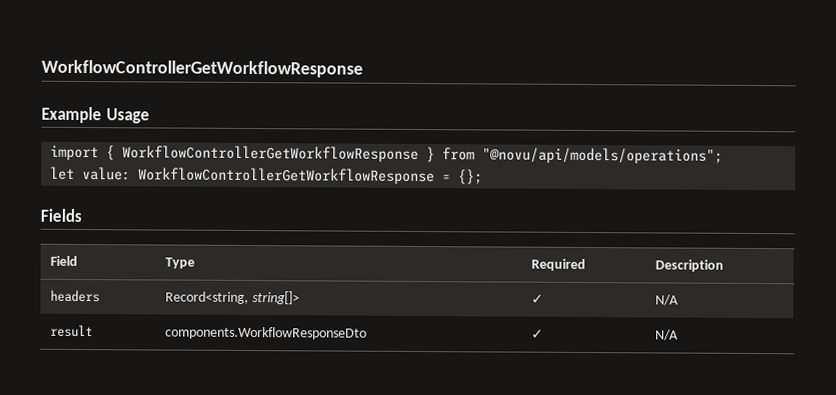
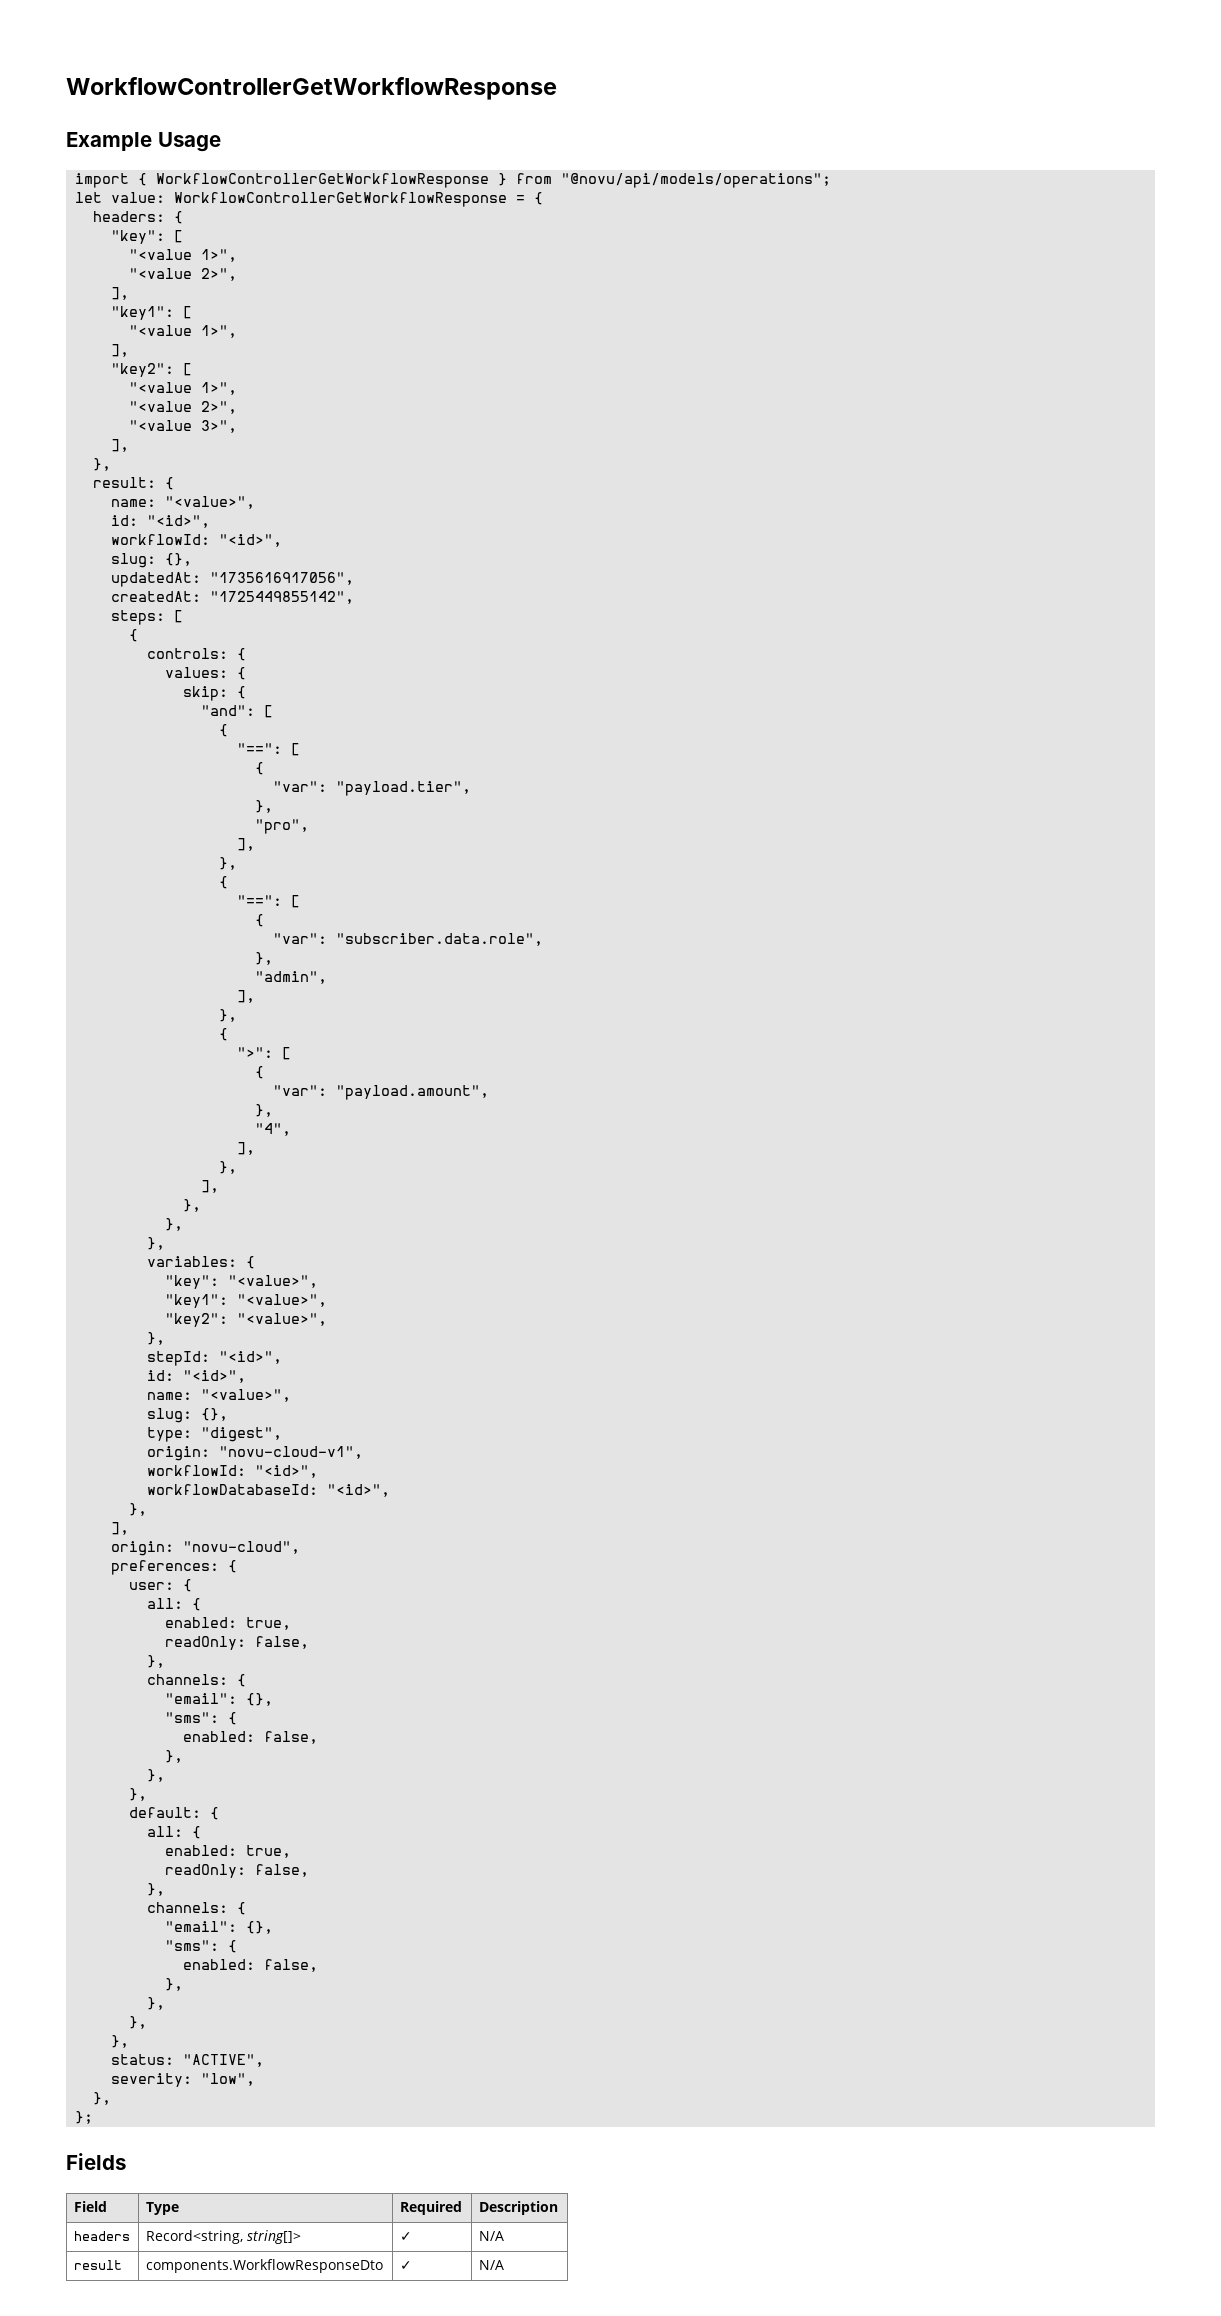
[458,169,484,185] {}; -> [534,192,544,205] [93,211,184,224] [111,230,184,244] [129,249,238,262] [129,268,238,281] [111,287,130,300] [111,306,193,320] [129,325,238,338] [111,344,130,357] [111,363,193,377] [129,382,238,395] [129,401,238,414] [129,420,238,433] [111,439,130,452] [93,458,112,471] [93,477,175,490] [111,496,256,509] [111,515,211,528] [111,534,283,547] [111,553,193,568] [111,572,355,587] [111,591,355,604] [111,610,184,625] [129,629,139,642] [147,648,247,661] [165,667,247,680] [183,686,247,701] [201,705,274,718] [219,724,229,737] [237,743,301,756] [255,762,265,775] [273,781,472,796] [255,800,274,813] [255,819,310,834] [237,838,256,851] [219,857,238,870] [219,876,229,889] [237,895,301,908] [255,914,265,927] [273,933,544,946] [255,952,274,965] [255,971,328,984] [237,990,256,1003] [219,1009,238,1022] [219,1028,229,1041] [237,1047,292,1060] [255,1066,265,1079] [273,1085,490,1100] [255,1104,274,1117] [255,1123,292,1136] [237,1142,256,1155] [219,1161,238,1174] [201,1180,220,1193] [183,1199,202,1212] [165,1218,184,1231] [147,1237,166,1250] [147,1256,256,1269] [165,1275,319,1289] [165,1294,328,1308] [165,1313,328,1327] [147,1332,166,1345] [147,1351,283,1366] [147,1370,247,1383] [147,1389,292,1402] [147,1408,229,1423] [147,1427,283,1442] [147,1446,364,1461] [147,1465,319,1478] [147,1484,391,1497] [129,1503,148,1516] [111,1522,130,1535] [111,1541,301,1556] [111,1560,238,1575] [129,1579,193,1592] [147,1598,202,1611] [165,1617,292,1630] [165,1636,310,1650] [147,1655,166,1668] [147,1674,247,1687] [165,1693,274,1706] [165,1712,238,1725] [183,1731,319,1744] [165,1750,184,1763] [147,1769,166,1782] [129,1788,148,1801] [129,1807,220,1820] [147,1826,202,1839] [165,1845,292,1858] [165,1864,310,1878] [147,1883,166,1896] [147,1902,247,1915] [165,1921,274,1934] [165,1940,238,1953] [183,1959,319,1972] [165,1978,184,1991] [147,1997,166,2010] [129,2016,148,2029] [111,2035,130,2048] [111,2054,265,2067] [111,2073,256,2087] [93,2092,112,2105] [75,2111,94,2124] { // headers: { // "key": [ // "<value 1>", // "<value 2>", // ], // "key1": [ // "<value 1>", // ], // "key2": [ // "<value 1>", // "<value 2>", // "<value 3>", // ], // }, // result: { // name: "<value>", // id: "<id>", // workflowId: "<id>", // slug: {}, // updatedAt: "1735616917056", // createdAt: "1725449855142", // steps: [ // { // controls: { // values: { // skip: { // "and": [ // { // "==": [ // { // "var": "payload.tier", // }, // "pro", // ], // }, // { // "==": [ // { // "var": "subscriber.data.role", // }, // "admin", // ], // }, // { // ">": [ // { // "var": "payload.amount", // }, // "4", // ], // }, // ], // }, // }, // }, // variables: { // "key": "<value>", // "key1": "<value>", // "key2": "<value>", // }, // stepId: "<id>", // id: "<id>", // name: "<value>", // slug: {}, // type: "digest", // origin: "novu-cloud-v1", // workflowId: "<id>", // workflowDatabaseId: "<id>", // }, // ], // origin: "novu-cloud", // preferences: { // user: { // all: { // enabled: true, // readOnly: false, // }, // channels: { // "email": {}, // "sms": { // enabled: false, // }, // }, // }, // default: { // all: { // enabled: true, // readOnly: false, // }, // channels: { // "email": {}, // "sms": { // enabled: false, // }, // }, // }, // }, // status: "ACTIVE", // severity: "low", // }, // };

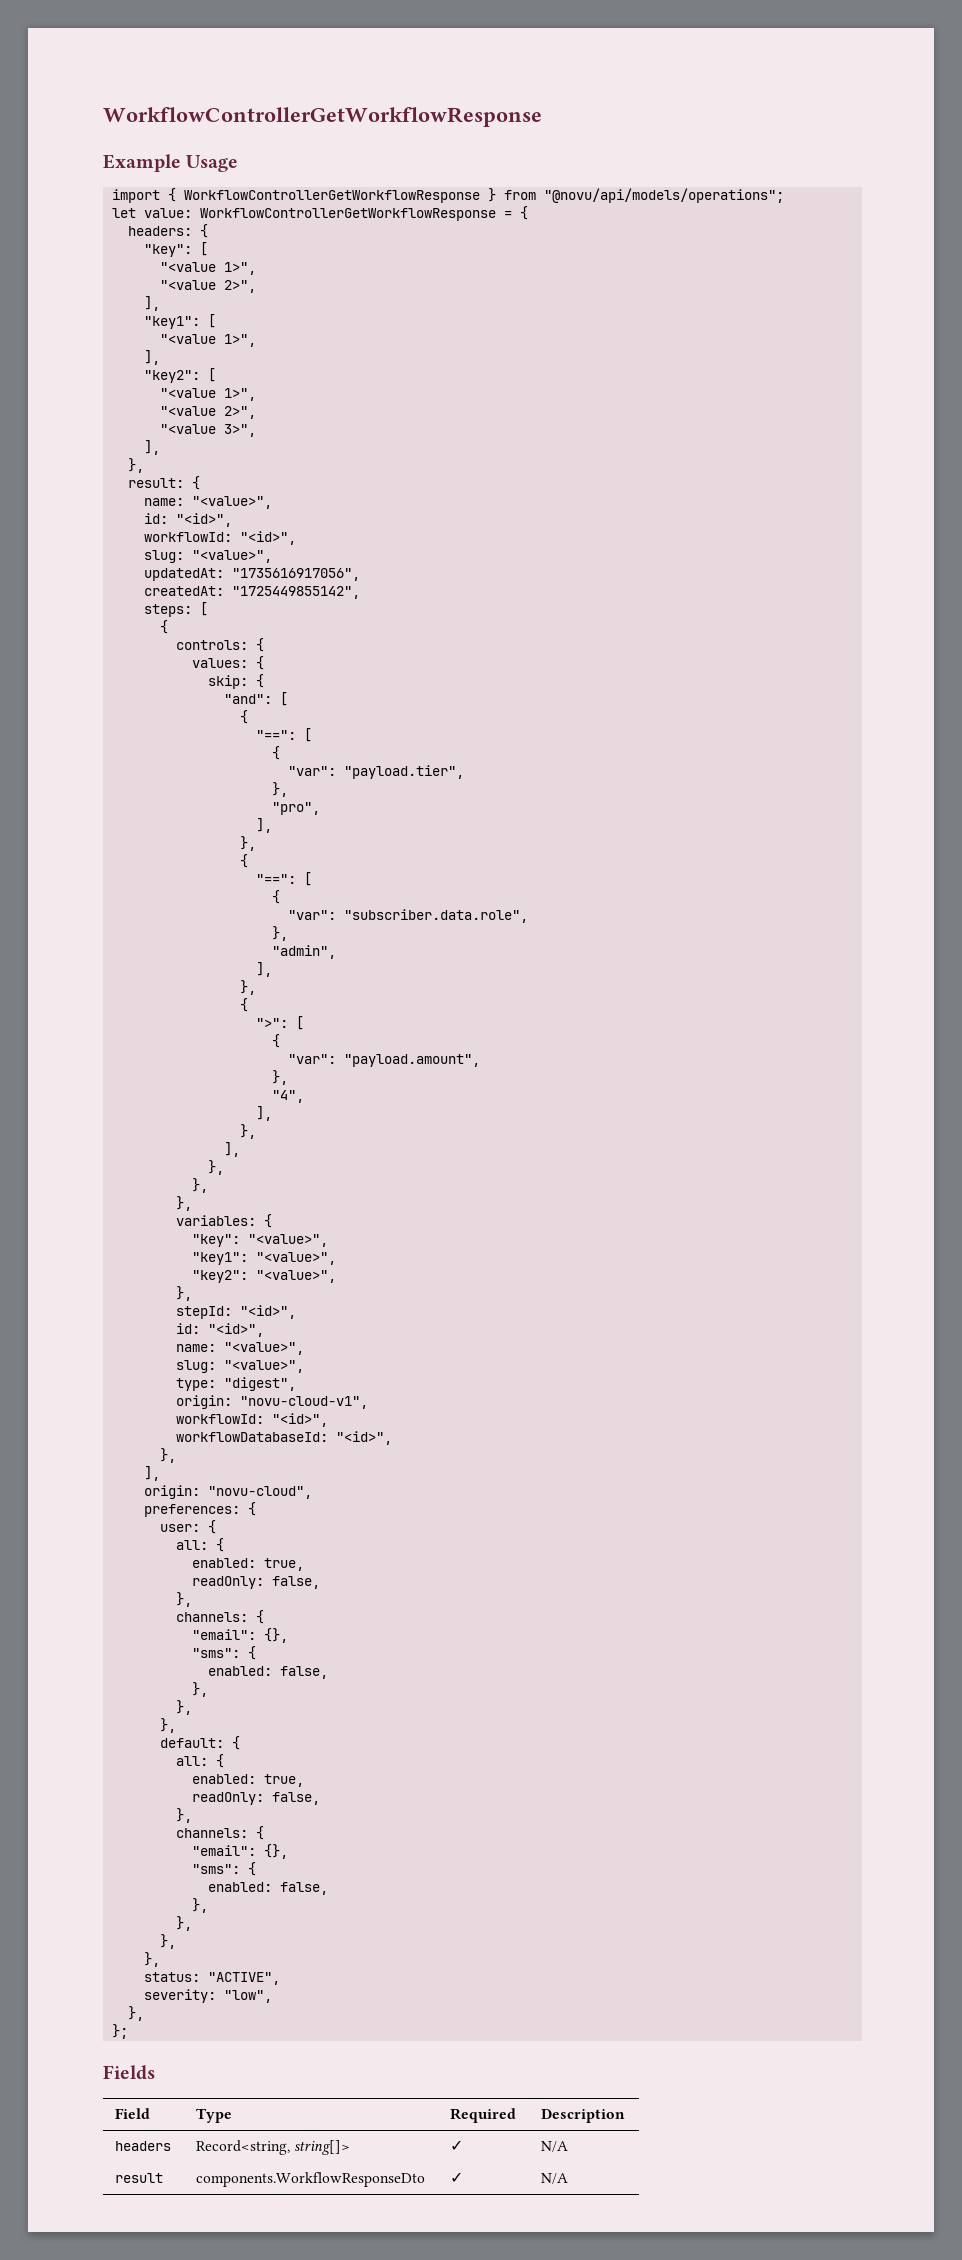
[165,553,193,566] {}, -> [192,550,273,563] "<value>",
[201,1408,229,1421] {}, -> [224,1360,305,1373] "<value>",

